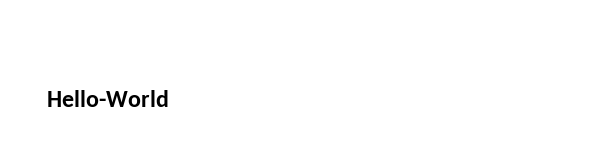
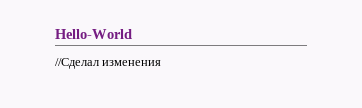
(169, 98) none -> [55,58,162,69] // //Сделал изменения

